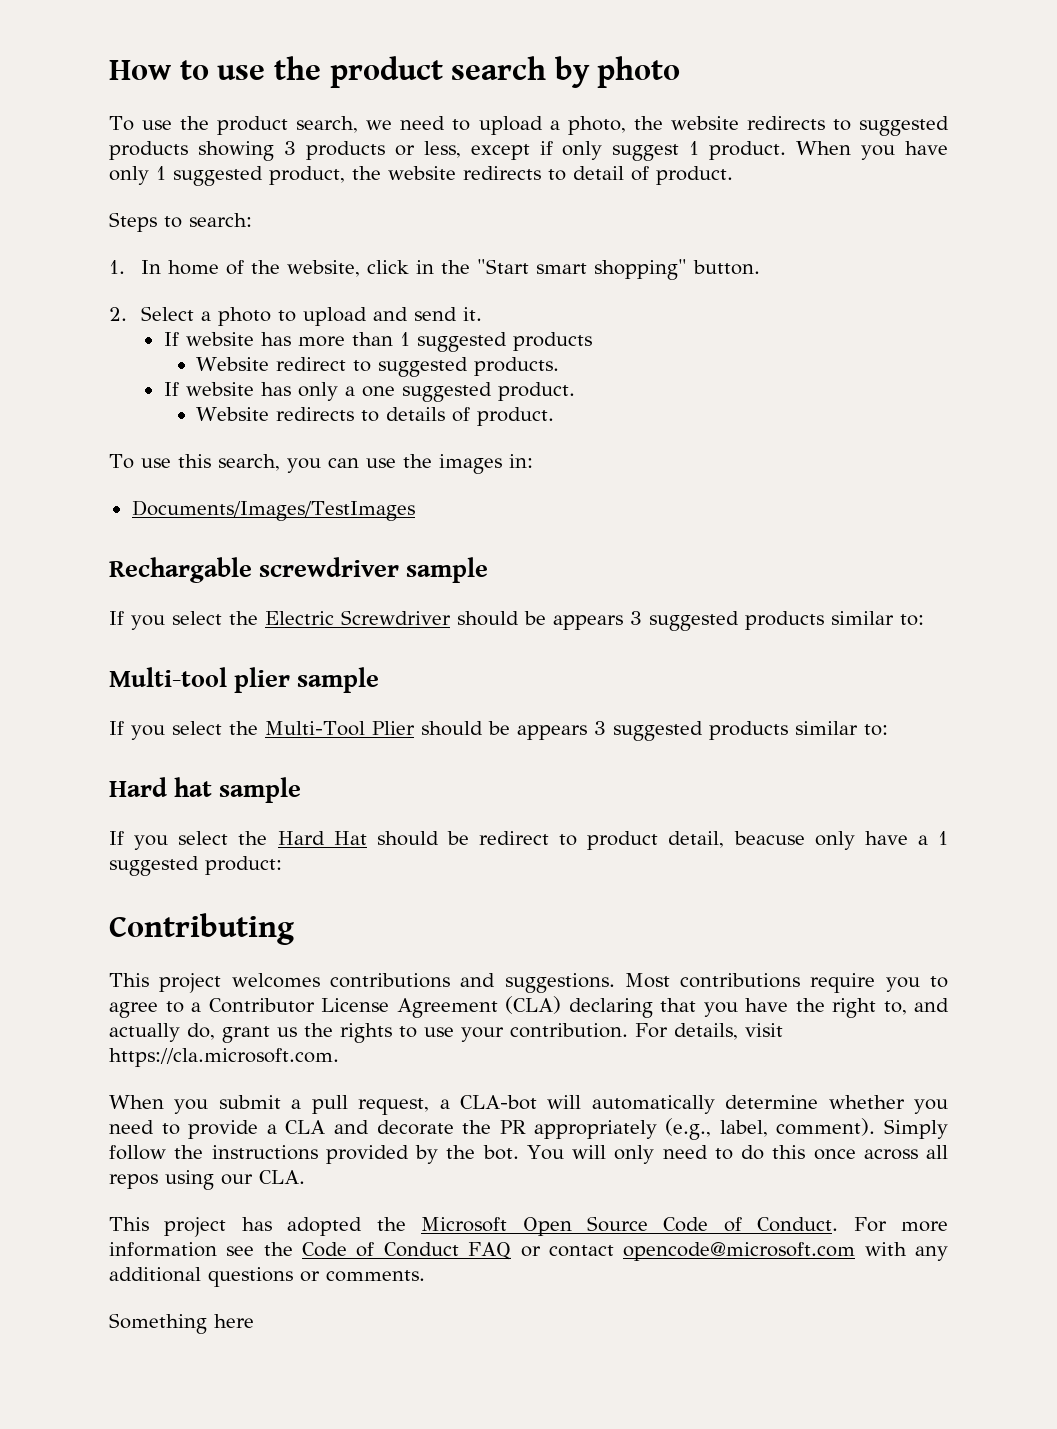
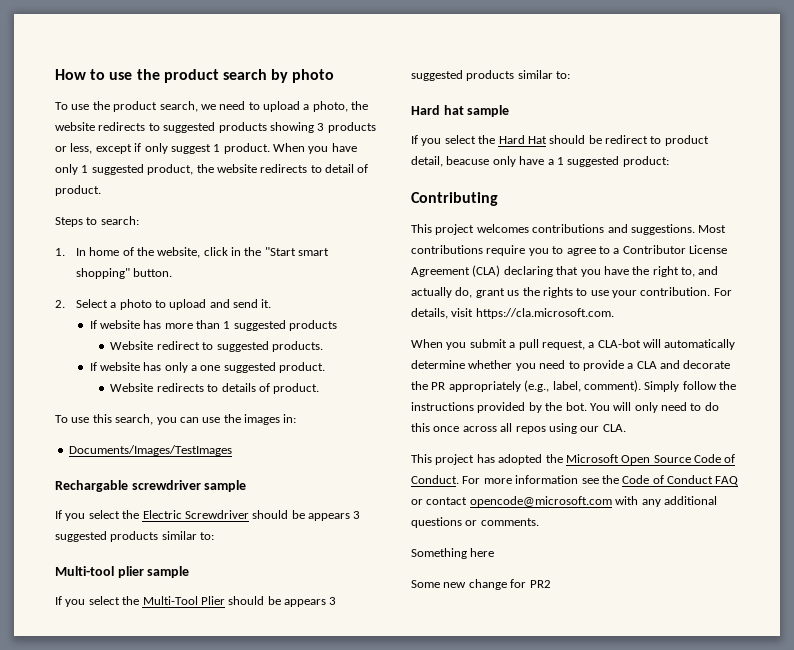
(254, 1321) none -> [411,579,551,590] // Some new change for PR2

